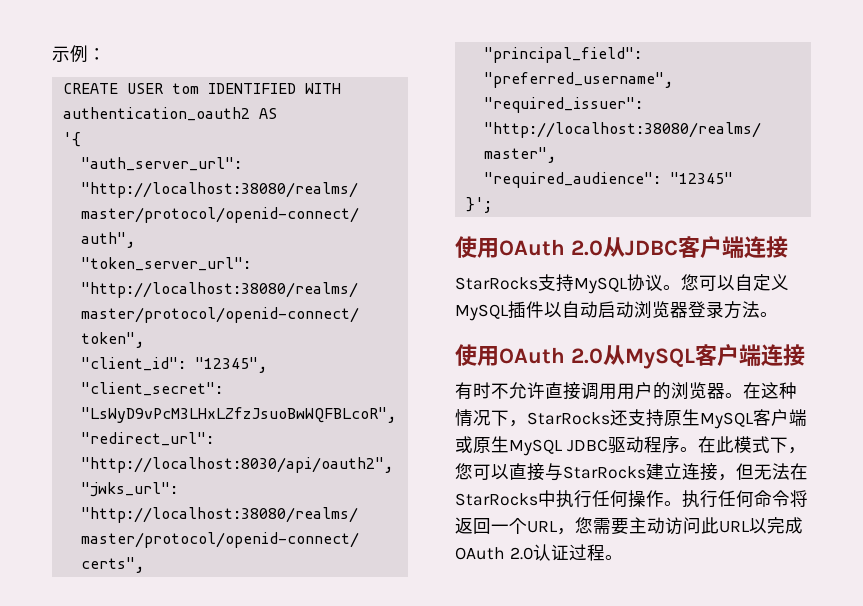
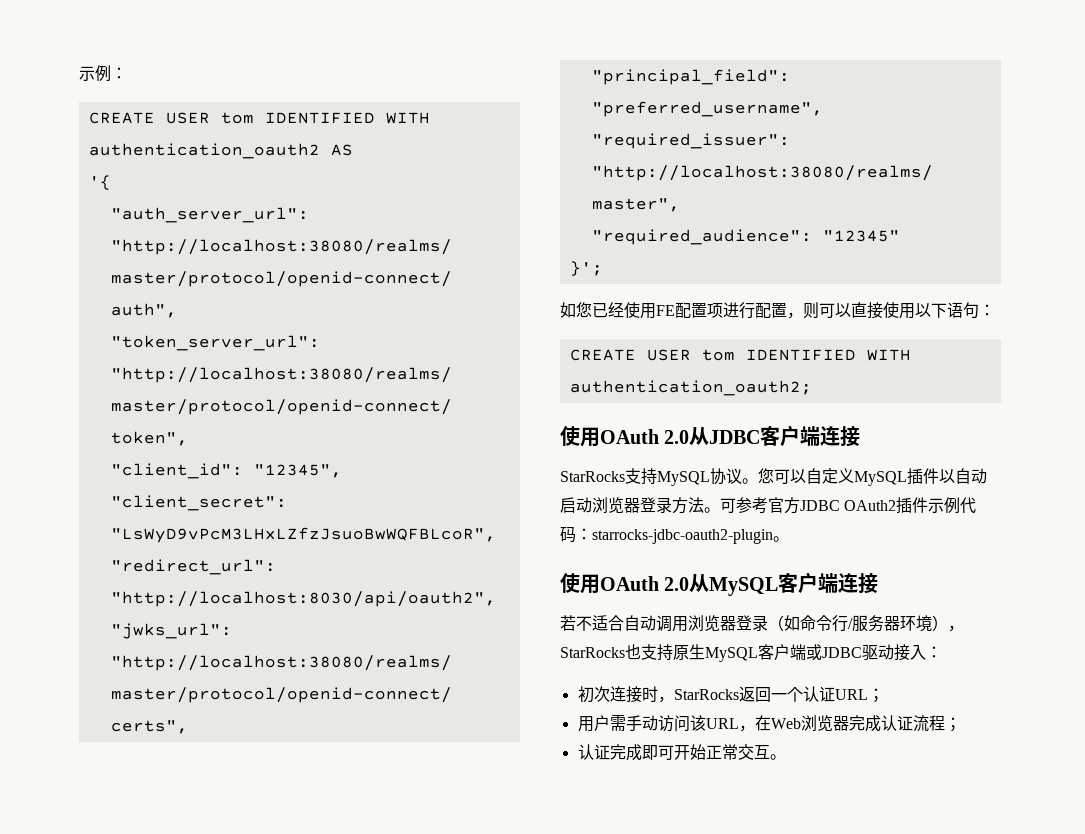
(492, 205) none -> [560,302,995,319] [569,349,911,361] [569,380,812,396] // 如您已经使用FE配置项进行配置，则可以直接使用以下语句： // CREATE USER tom IDENTIFIED WITH authentication_oauth2;
(778, 314) none -> [720,497,977,514] [560,526,789,544] 可参考官方JDBC OAuth2插件示例代码：starrocks-jdbc-oauth2-plugin。
[455,382,797,400] [455,409,628,427] 有时不允许直接调用用户的浏览器。在这种情况下，StarRocks还 -> [560,615,964,632] [560,644,641,660] 若不适合自动调用浏览器登录（如命令行/服务器环境），StarRocks也
[473,436,806,456] [455,463,808,481] [455,490,808,508] [455,517,803,535] [455,544,605,561] 原生MySQL JDBC驱动程序。在此模式下，您可以直接与StarRocks建立连接，但无法在StarRocks中执行任何操作。执行任何命令将返回一个URL，您需要主动访问此URL以完成OAuth 2.0认证过程 -> [822,644,942,661] [577,686,884,703] [577,715,961,732] [577,744,770,761] JDBC驱动接入： // 初次连接时，StarRocks返回一个认证URL； // 用户需手动访问该URL，在Web浏览器完成认证流程； // 认证完成即可开始正常交互

